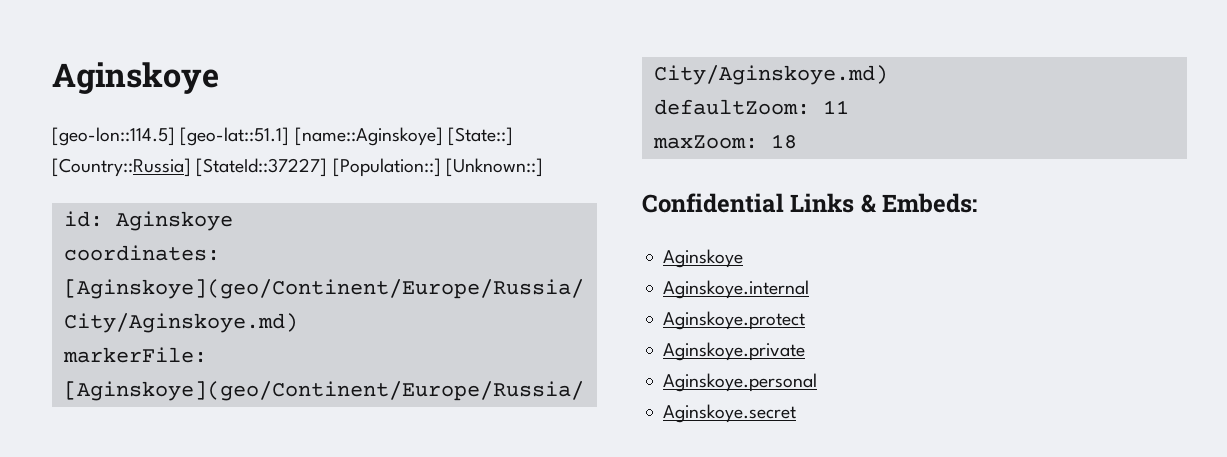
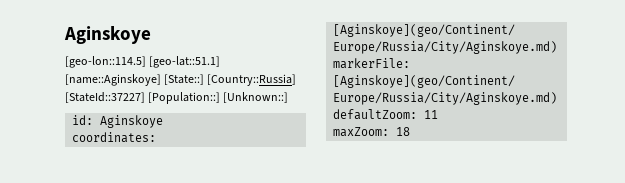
[642,193,978,213] [663,249,744,268] [663,280,810,299] [663,311,806,330] [663,342,806,361] [663,373,818,392] [663,404,797,423] // Confidential Links & Embeds: // Aginskoye // Aginskoye.internal // Aginskoye.protect // Aginskoye.private // Aginskoye.personal // Aginskoye.secret -> (411, 131) none

